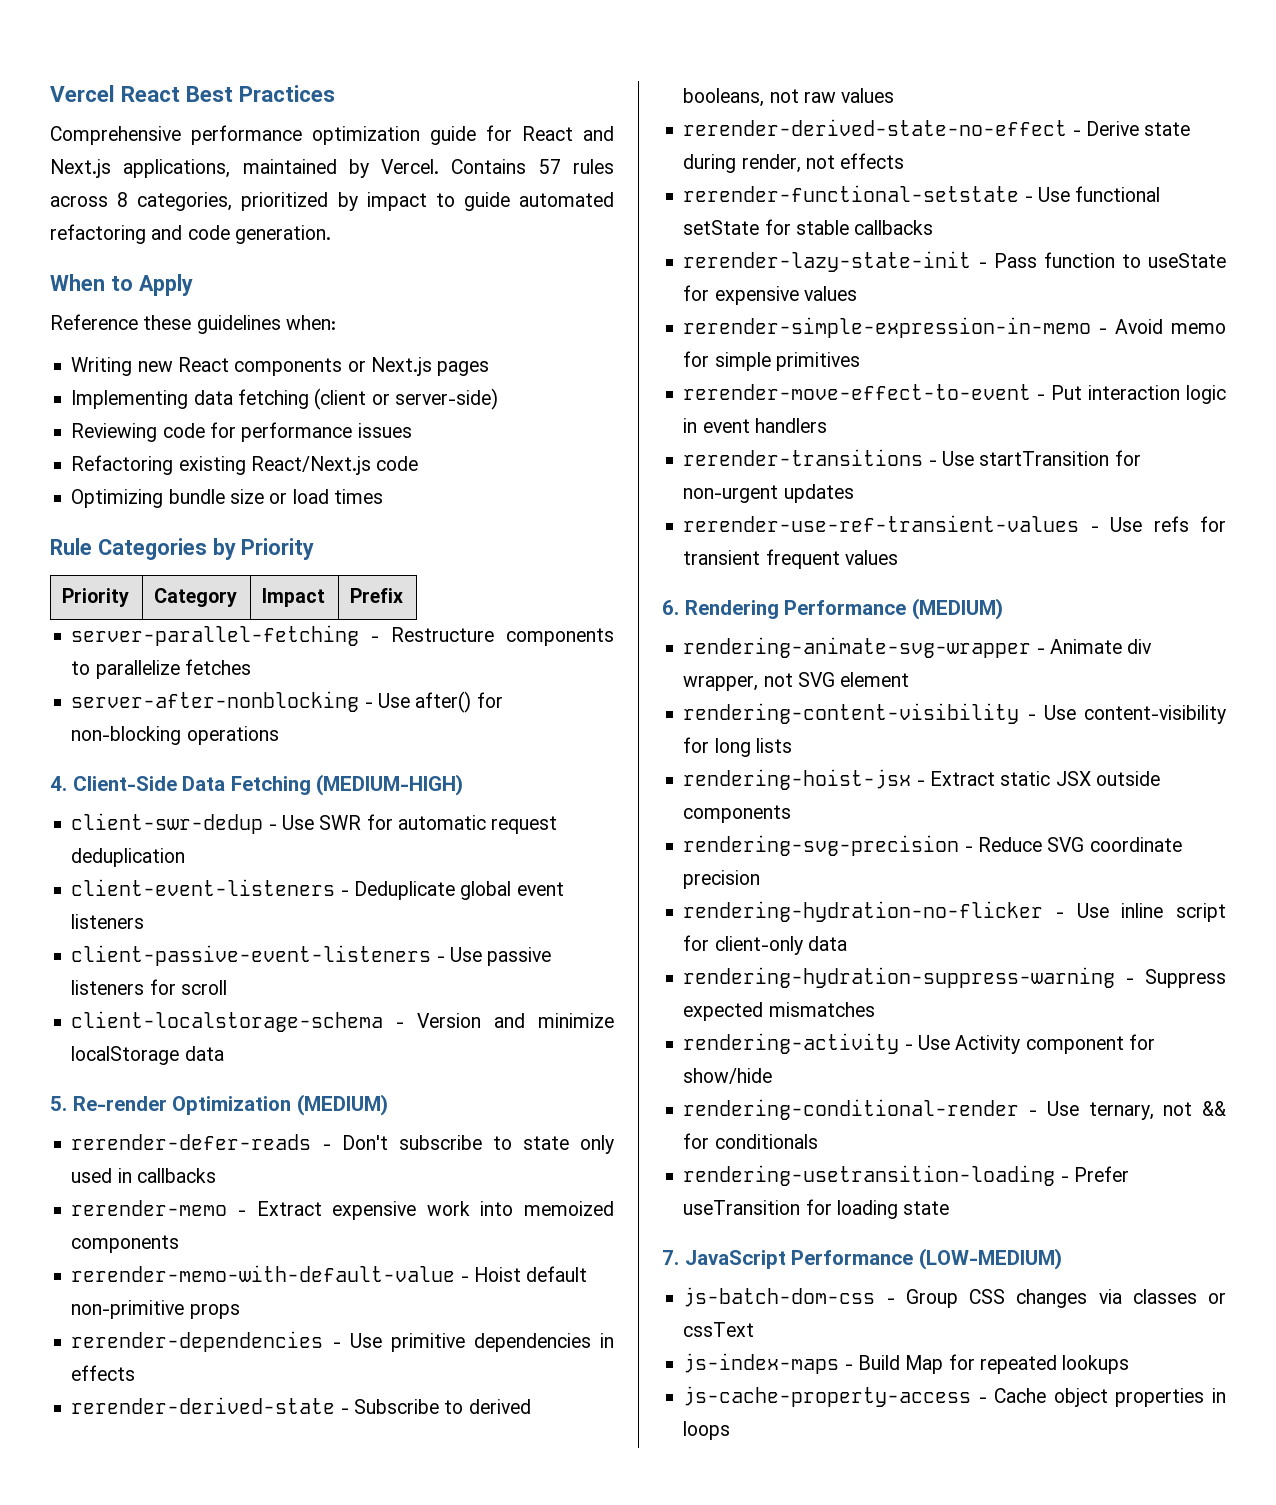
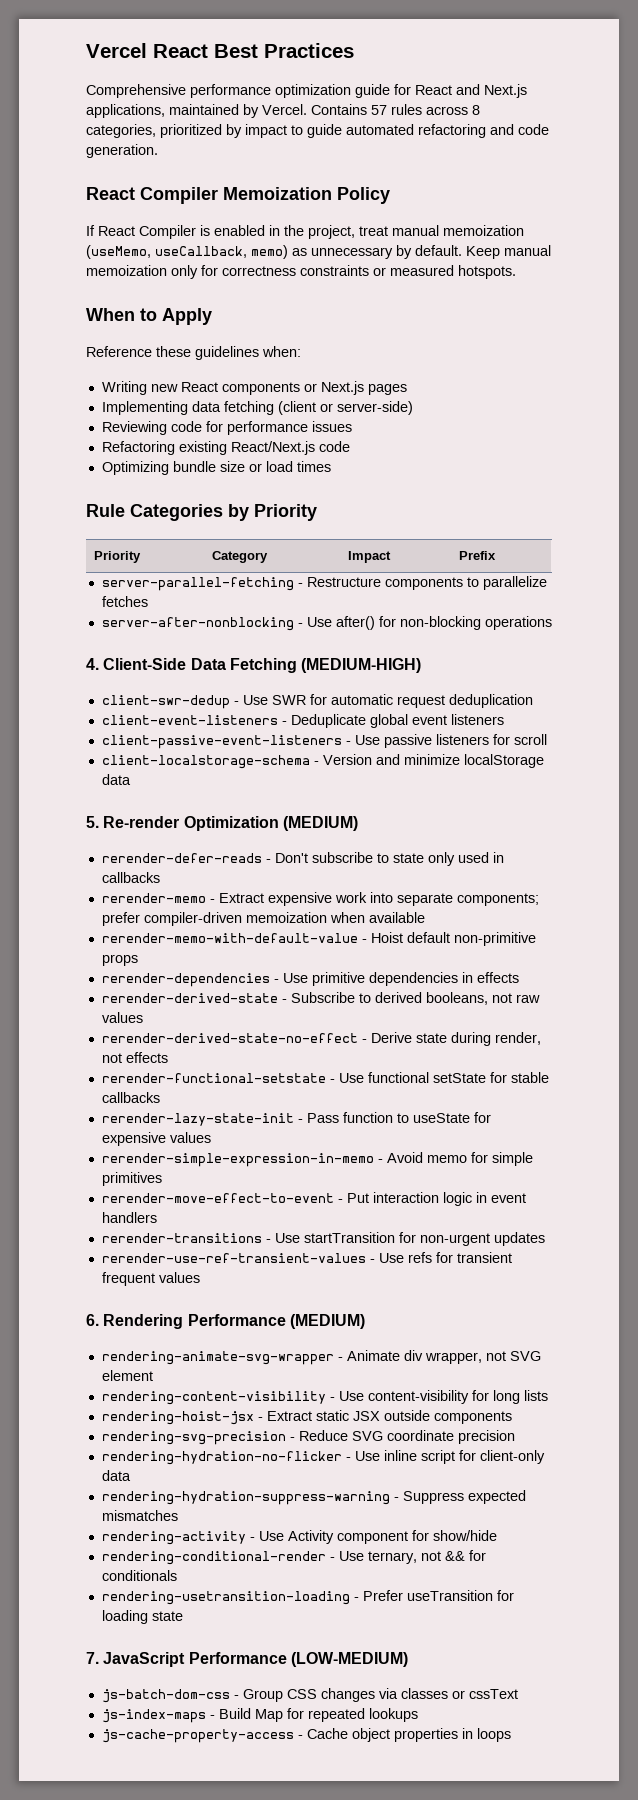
(331, 234) none -> [86,187,390,204] [86,225,524,239] [86,245,551,259] [86,265,516,279] // React Compiler Memoization Policy // If React Compiler is enabled in the project, treat manual memoization (useMemo, useCallback, memo) as unnecessary by default. Keep manual memoization only for correctness constraints or measured hotspots.
[523,1201,614,1216] [71,1235,180,1253] memoized components -> [396,893,539,906] [101,912,425,926] separate components; prefer compiler-driven memoization when available

